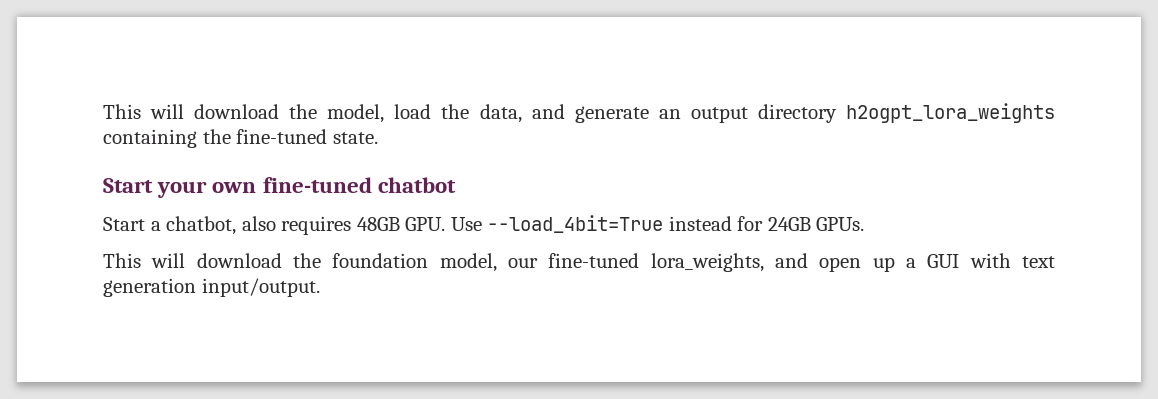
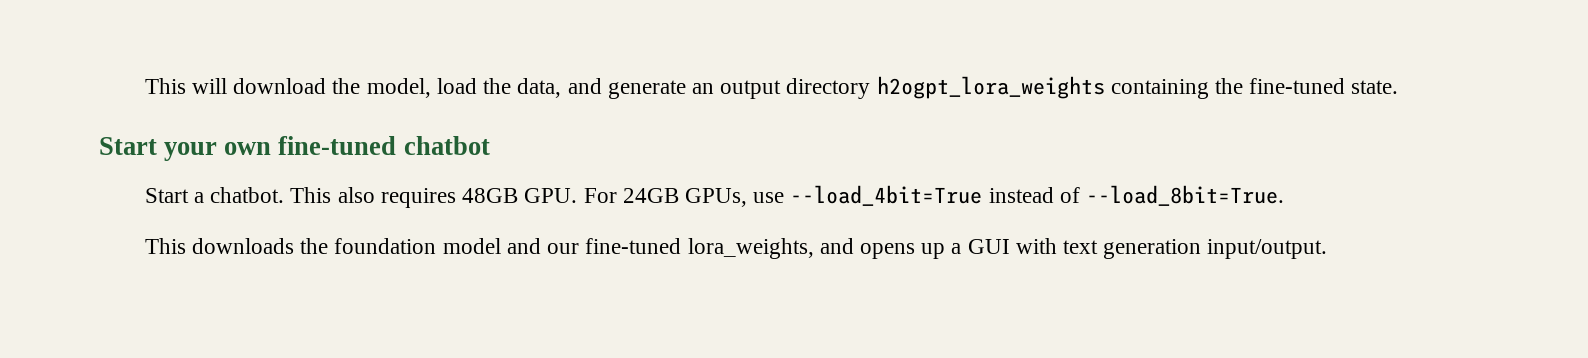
[166,216,237,235] chatbot, -> [210,187,332,203] chatbot. This
[450,215,865,233] [103,253,497,272] Use --load_4bit=True instead for 24GB GPUs. // This will download the foundation model, -> [583,185,1285,207] [144,238,541,254] For 24GB GPUs, use --load_4bit=True instead of --load_8bit=True. // This downloads the foundation model and
[819,257,862,272] open -> [859,243,915,259] opens

